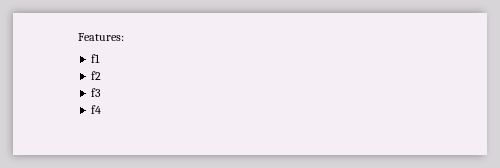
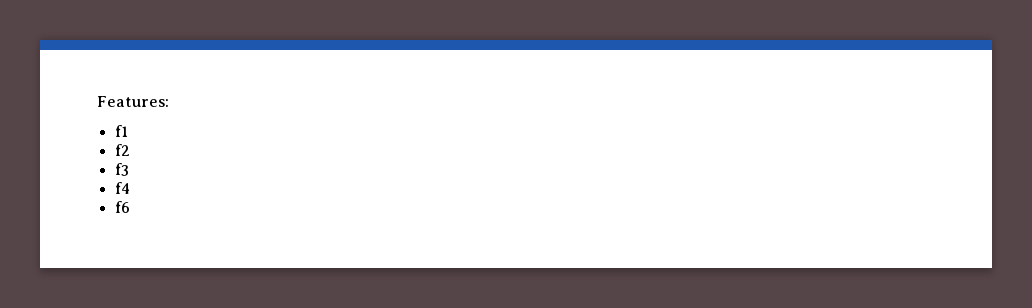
(102, 109) none -> [114,201,130,213] // f6

